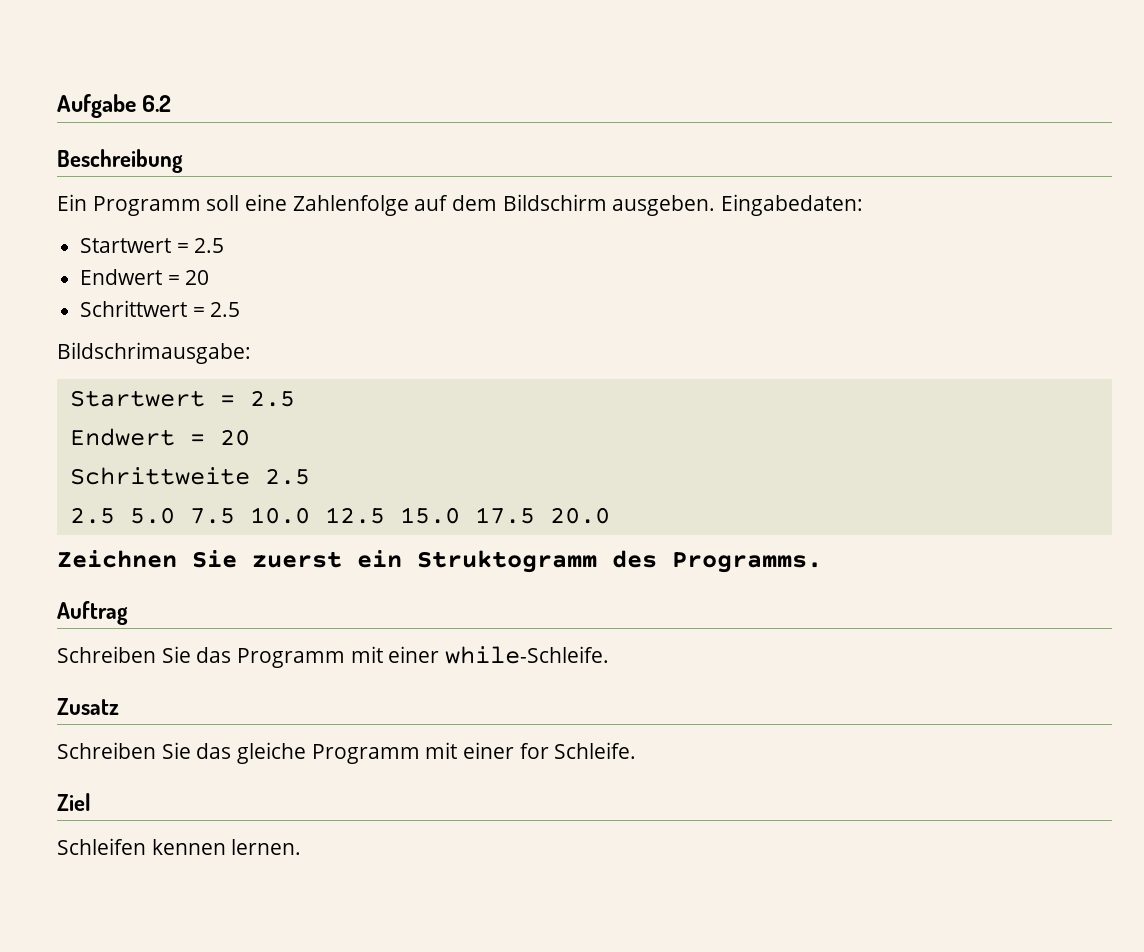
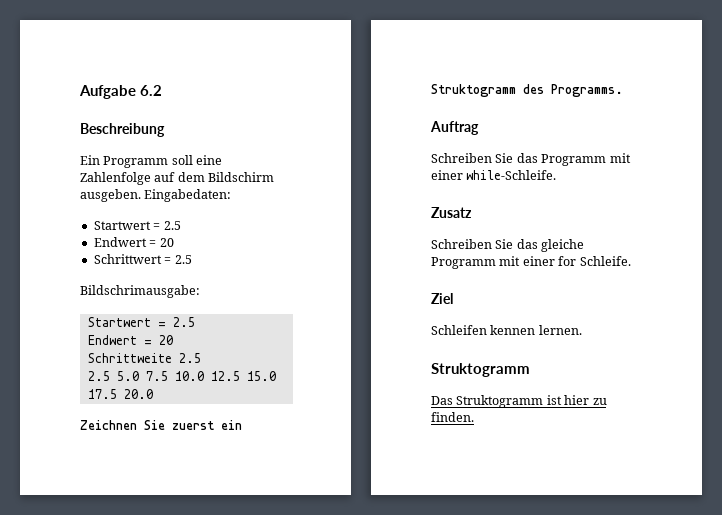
(302, 847) none -> [431,363,530,377] [431,395,607,408] [431,412,474,422] // Struktogramm // Das Struktogramm ist hier zu finden.

